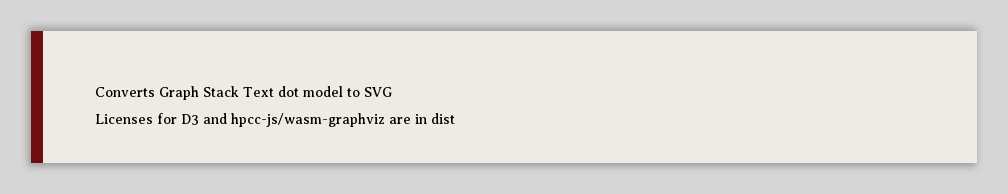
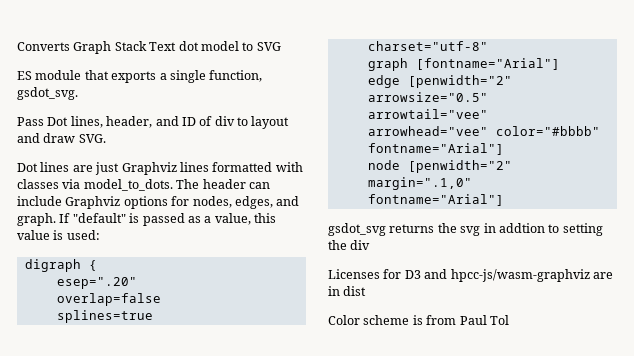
(392, 92) none -> [17,70,263,83] [17,87,78,100] [17,116,290,129] [17,133,106,143] [17,162,303,175] [17,179,270,191] [17,196,300,209] [17,213,276,226] [17,230,100,240] [24,259,97,272] [56,277,137,289] [56,293,161,306] [56,310,153,323] [367,41,488,51] [367,58,560,71] [367,75,512,88] [367,92,488,102] [367,109,488,119] [367,126,600,136] [367,143,504,155] [367,160,512,173] [367,177,472,190] [367,194,504,206] [328,223,603,236] [328,240,371,250] // ES module that exports a single function, gsdot_svg. // Pass Dot lines, header, and ID of div to layout and draw SVG. // Dot lines are just Graphviz lines formatted with classes via model_to_dots. The header can include Graphviz options for nodes, edges, and graph. If "default" is passed as a value, this value is used: // digraph { // esep=".20" // overlap=false // splines=true // charset="utf-8" // graph [fontname="Arial"] // edge [penwidth="2" arrowsize="0.5" arrowtail="vee" arrowhead="vee" color="#bbbb" fontname="Arial"] // node [penwidth="2" margin=".1,0" fontname="Arial"] // gsdot_svg returns the svg in addtion to setting the div
(455, 118) none -> [328,315,509,325] // Color scheme is from Paul Tol

